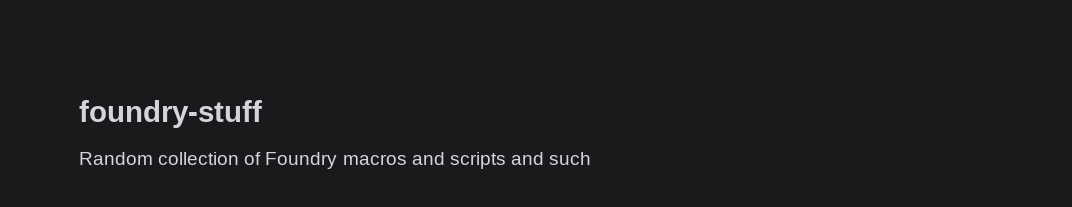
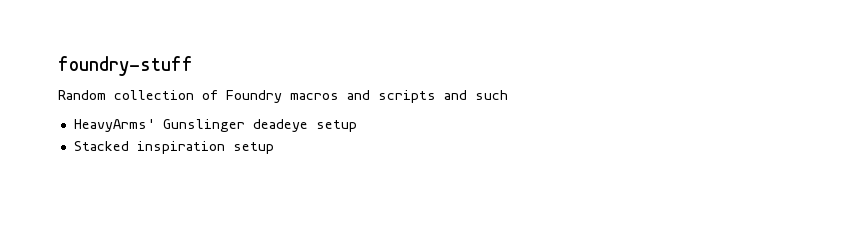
(592, 158) none -> [73,119,357,132] [73,141,274,154] // HeavyArms' Gunslinger deadeye setup // Stacked inspiration setup

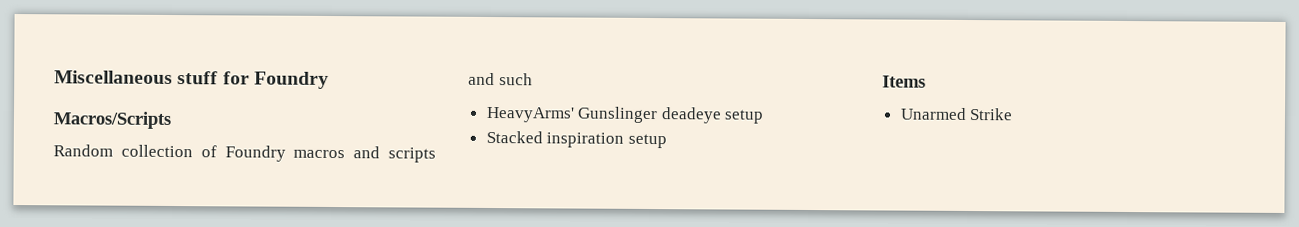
[58,56,193,76] foundry-stuff -> [54,70,329,89] [53,111,172,129] Miscellaneous stuff for Foundry // Macros/Scripts
(274, 148) none -> [882,75,926,88] [899,107,1014,121] // Items // Unarmed Strike

